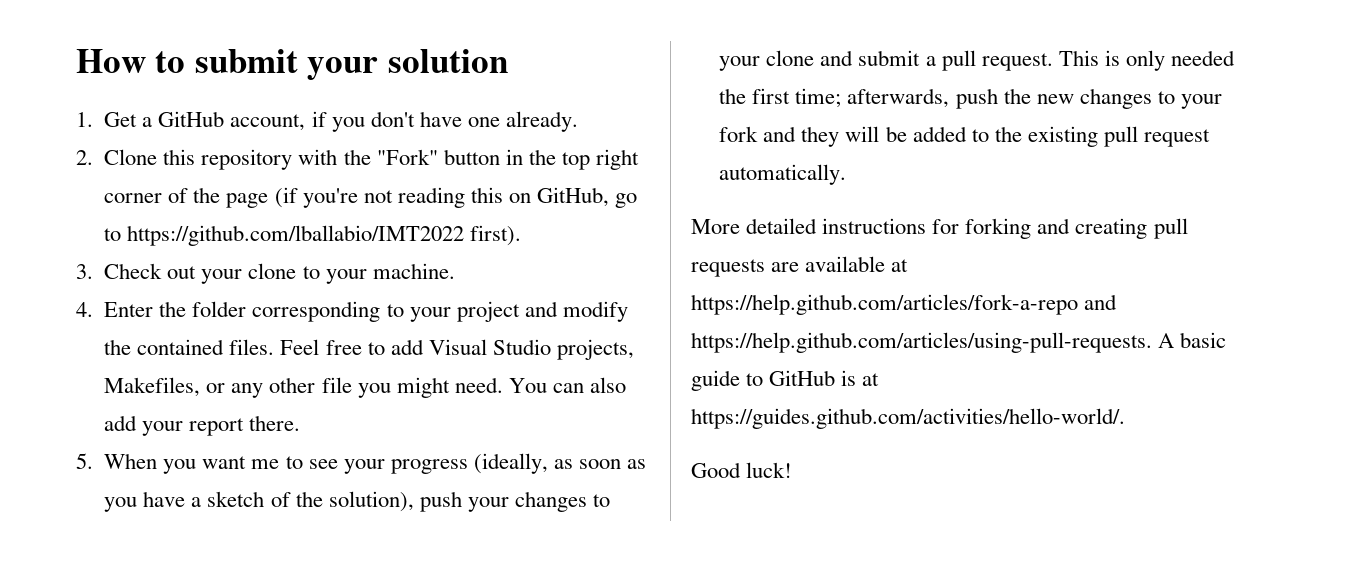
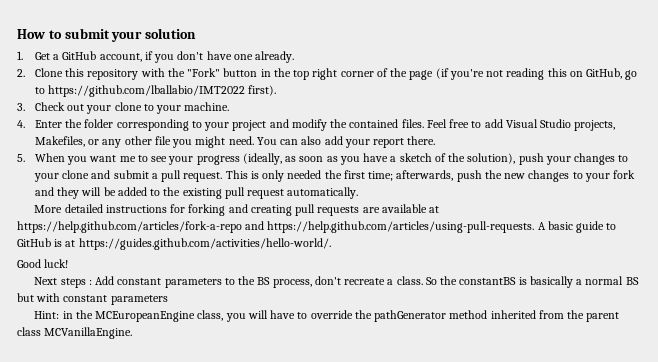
(793, 470) none -> [34,276,639,288] [17,293,168,305] [34,310,620,322] [17,327,133,339] // Next steps : Add constant parameters to the BS process, don't recreate a class. So the constantBS is basically a normal BS but with constant parameters // Hint: in the MCEuropeanEngine class, you will have to override the pathGenerator method inherited from the parent class MCVanillaEngine.

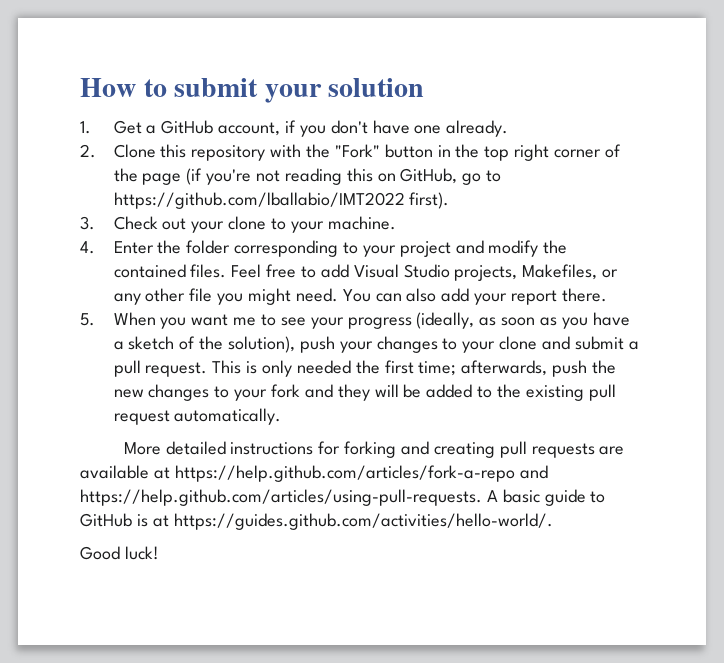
[34,276,639,288] [17,293,168,305] [34,310,620,322] [17,327,133,339] // Next steps : Add constant parameters to the BS process, don't recreate a class. So the constantBS is basically a normal BS but with constant parameters // Hint: in the MCEuropeanEngine class, you will have to override the pathGenerator method inherited from the parent class MCVanillaEngine. -> (159, 553) none

